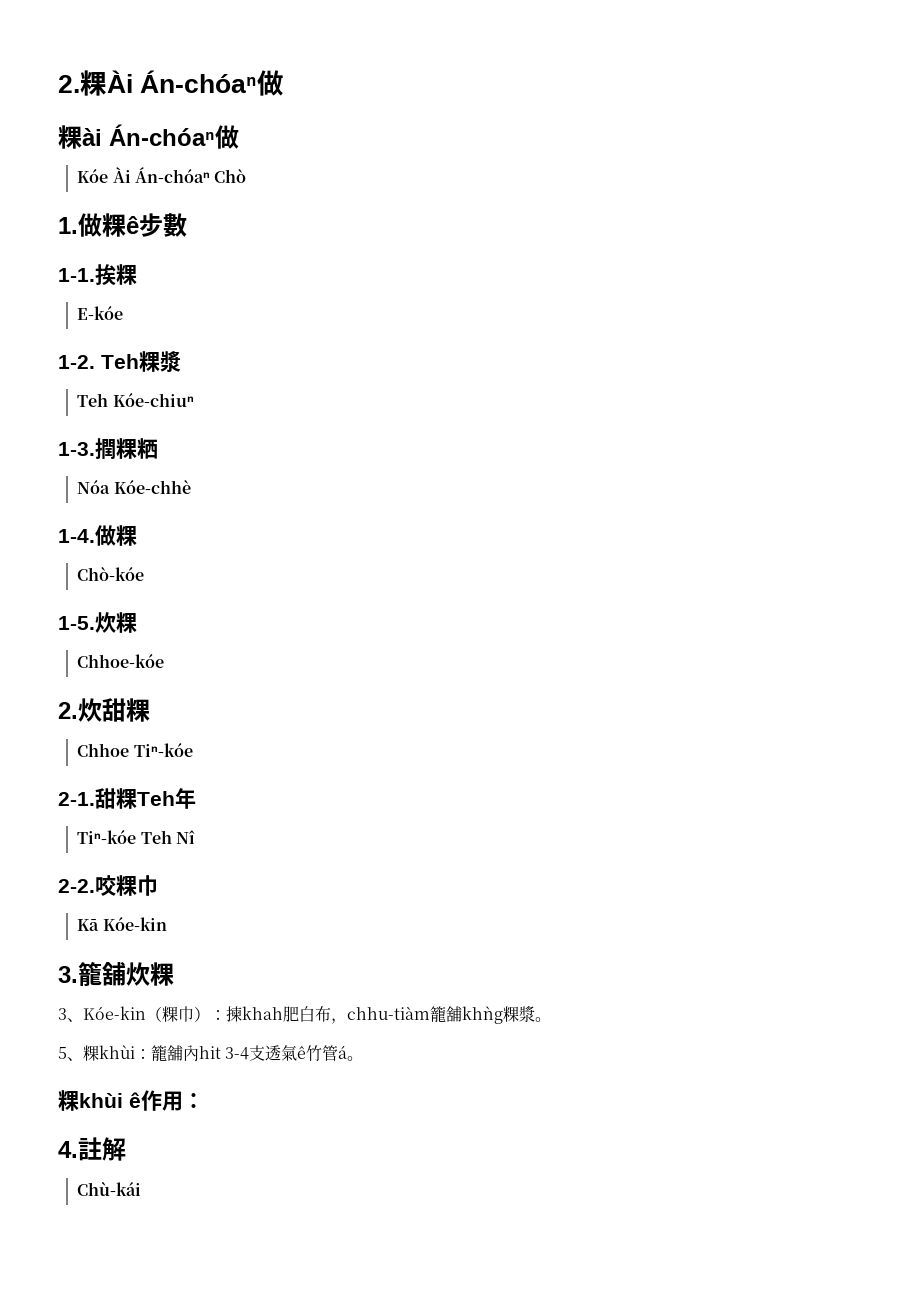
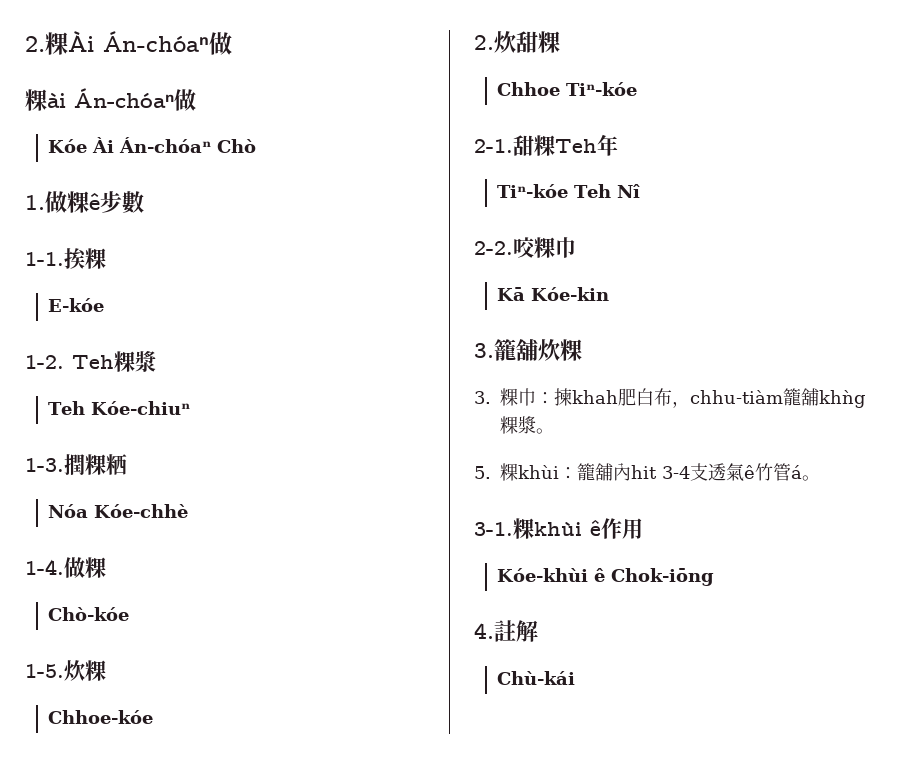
[58,1006,210,1022] 3、Kóe-kin（粿巾） -> [474,388,536,406] 3.粿巾
[58,1047,83,1061] 5、 -> [474,466,491,479] 5.
(364, 1058) none -> [474,522,513,536] 3-1.
[183,1093,204,1108] ： -> [497,568,715,586] // Kóe-khùi ê Chok-iōng

